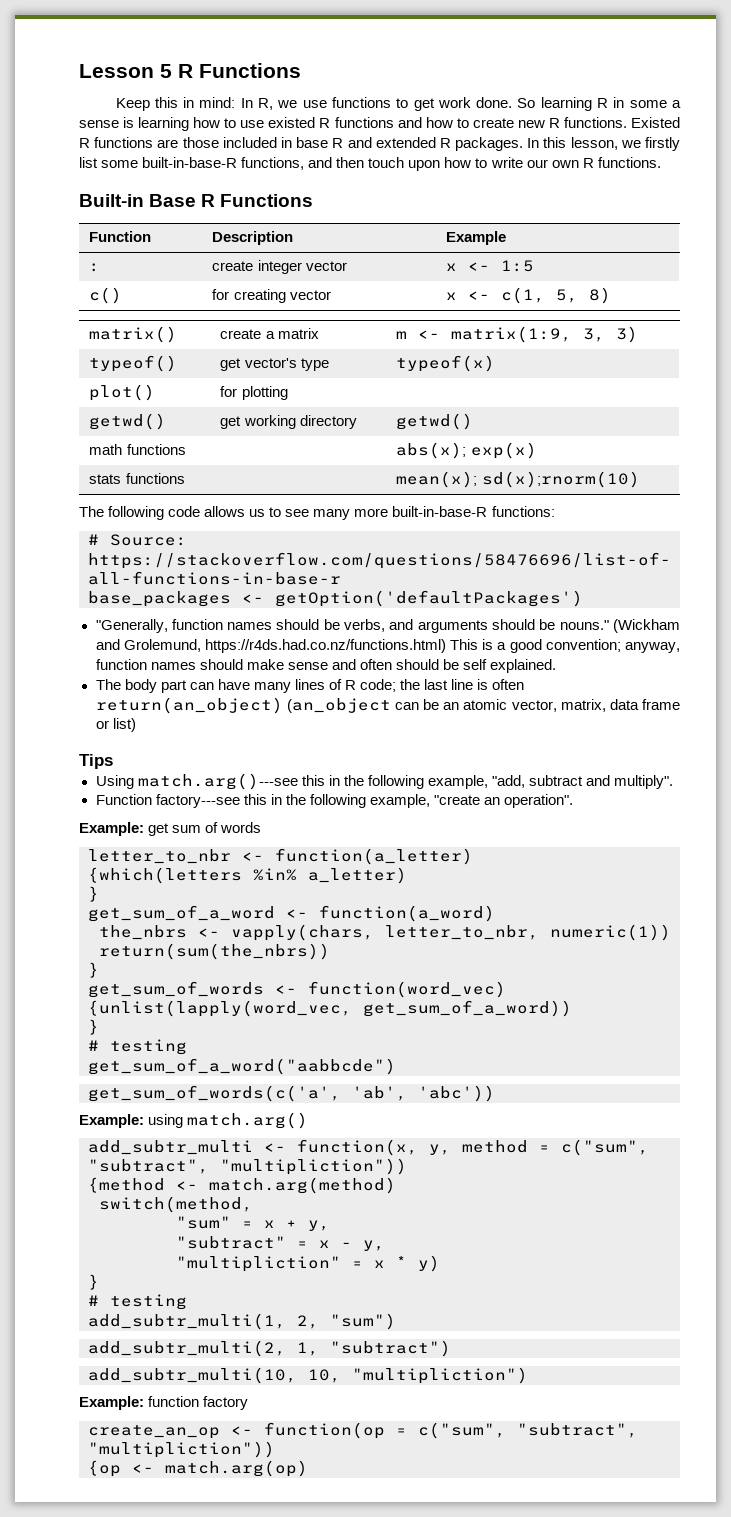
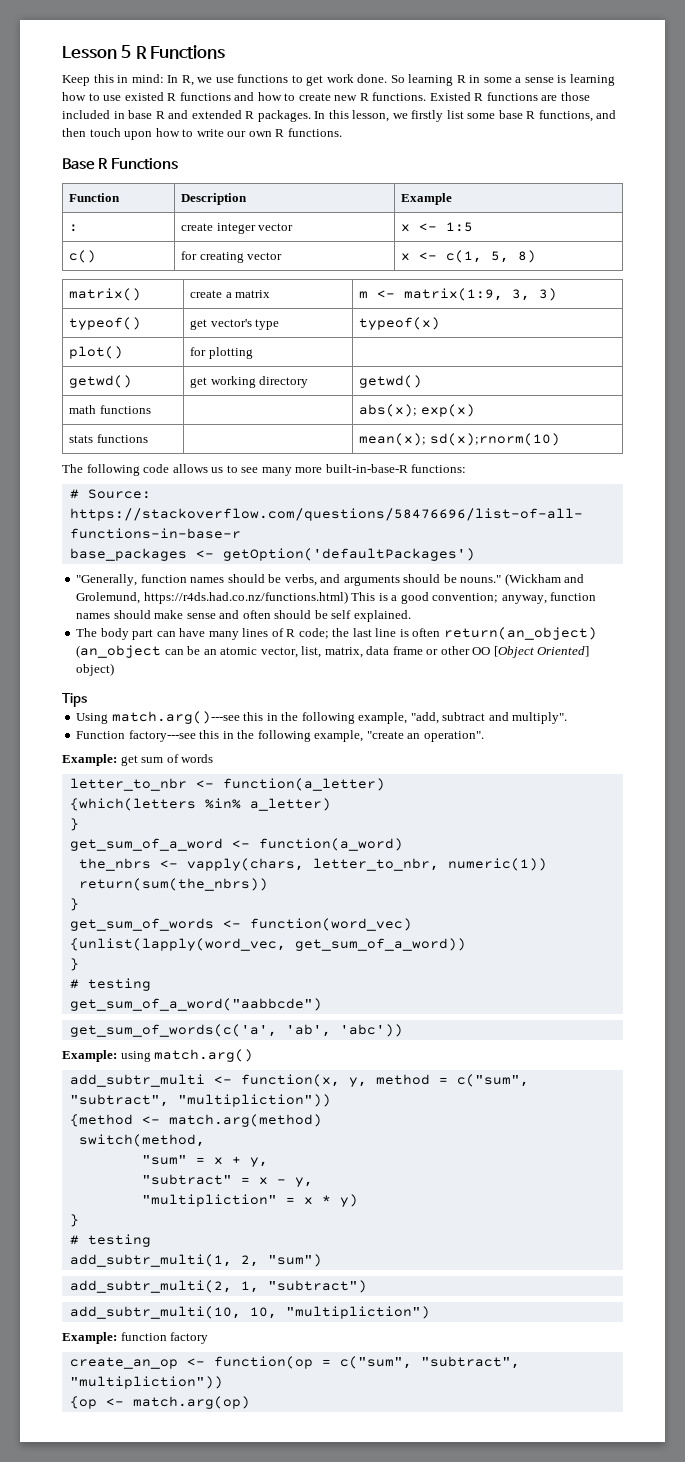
[142,157,238,168] built-in-base-R -> [498,110,536,119] base R
[79,194,144,207] Built-in -> (342, 132) none
(557, 706) none -> [301,646,322,658] list,
[112,718,136,732] list) -> [440,646,590,658] [76,663,115,676] other OO [Object Oriented] object)

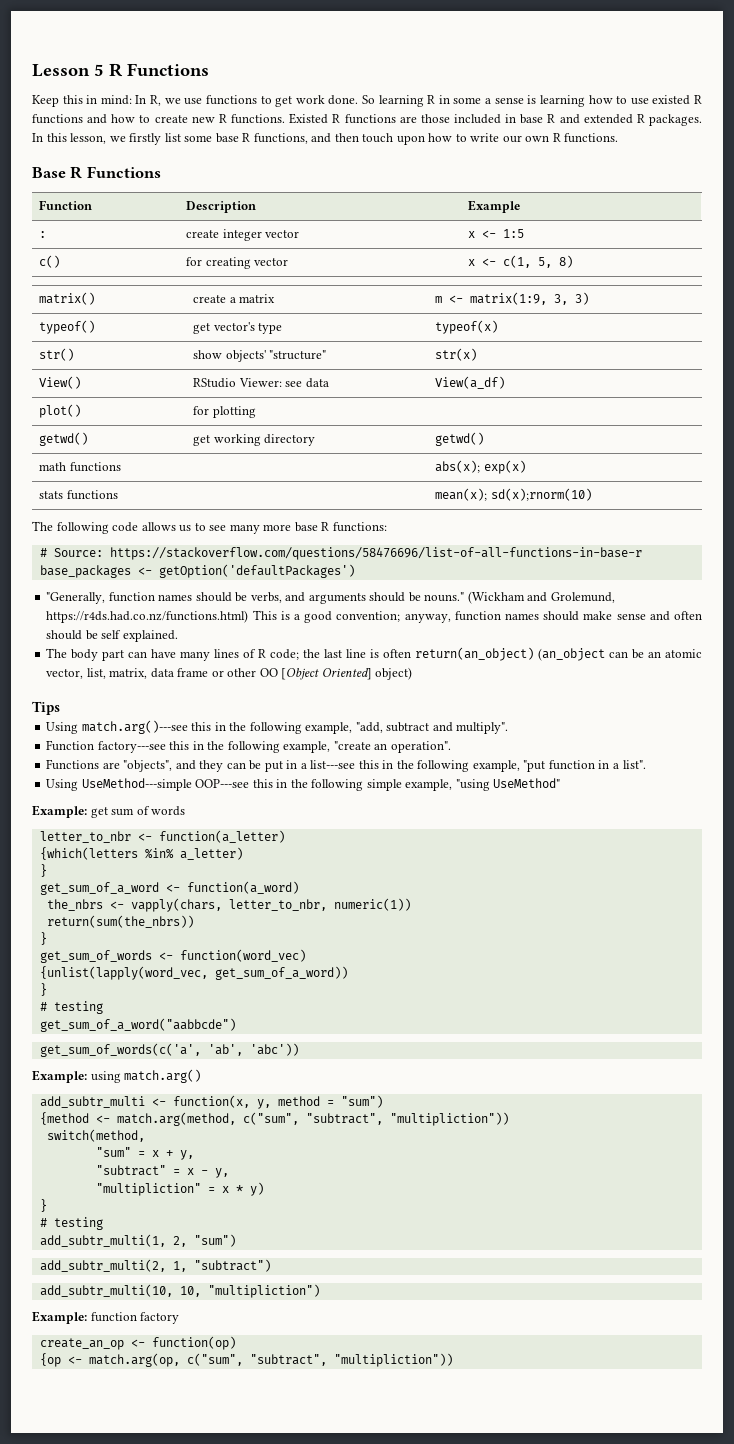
(441, 323) none -> [39,348,75,361] [193,350,327,362] [435,348,478,361] [39,376,82,389] [193,378,329,388] [435,376,506,389] // str() | show objects' "structure" | str(x) // View() | RStudio Viewer: see data | View(a_df)
[325,464,408,473] built-in-base-R -> [294,522,330,532] base R
(484, 736) none -> [46,759,646,772] [46,778,561,791] // Functions are "objects", and they can be put in a list---see this in the following example, "put function in a list". // Using UseMethod---simple OOP---see this in the following simple example, "using UseMethod"
[456,1074,529,1087] [69,1094,331,1107] [69,1114,322,1127] c("sum", "subtract", "multipliction")) // {method <- match.arg(method) -> [340,1095,383,1108] [39,1112,509,1126] "sum") // {method <- match.arg(method, c("sum", "subtract", "multipliction"))
[213,1356,520,1369] [69,1376,223,1389] [69,1396,250,1409] function(op = c("sum", "subtract", "multipliction")) // {op <- match.arg(op) -> [151,1336,236,1350] [39,1353,453,1367] function(op) // {op <- match.arg(op, c("sum", "subtract", "multipliction"))

